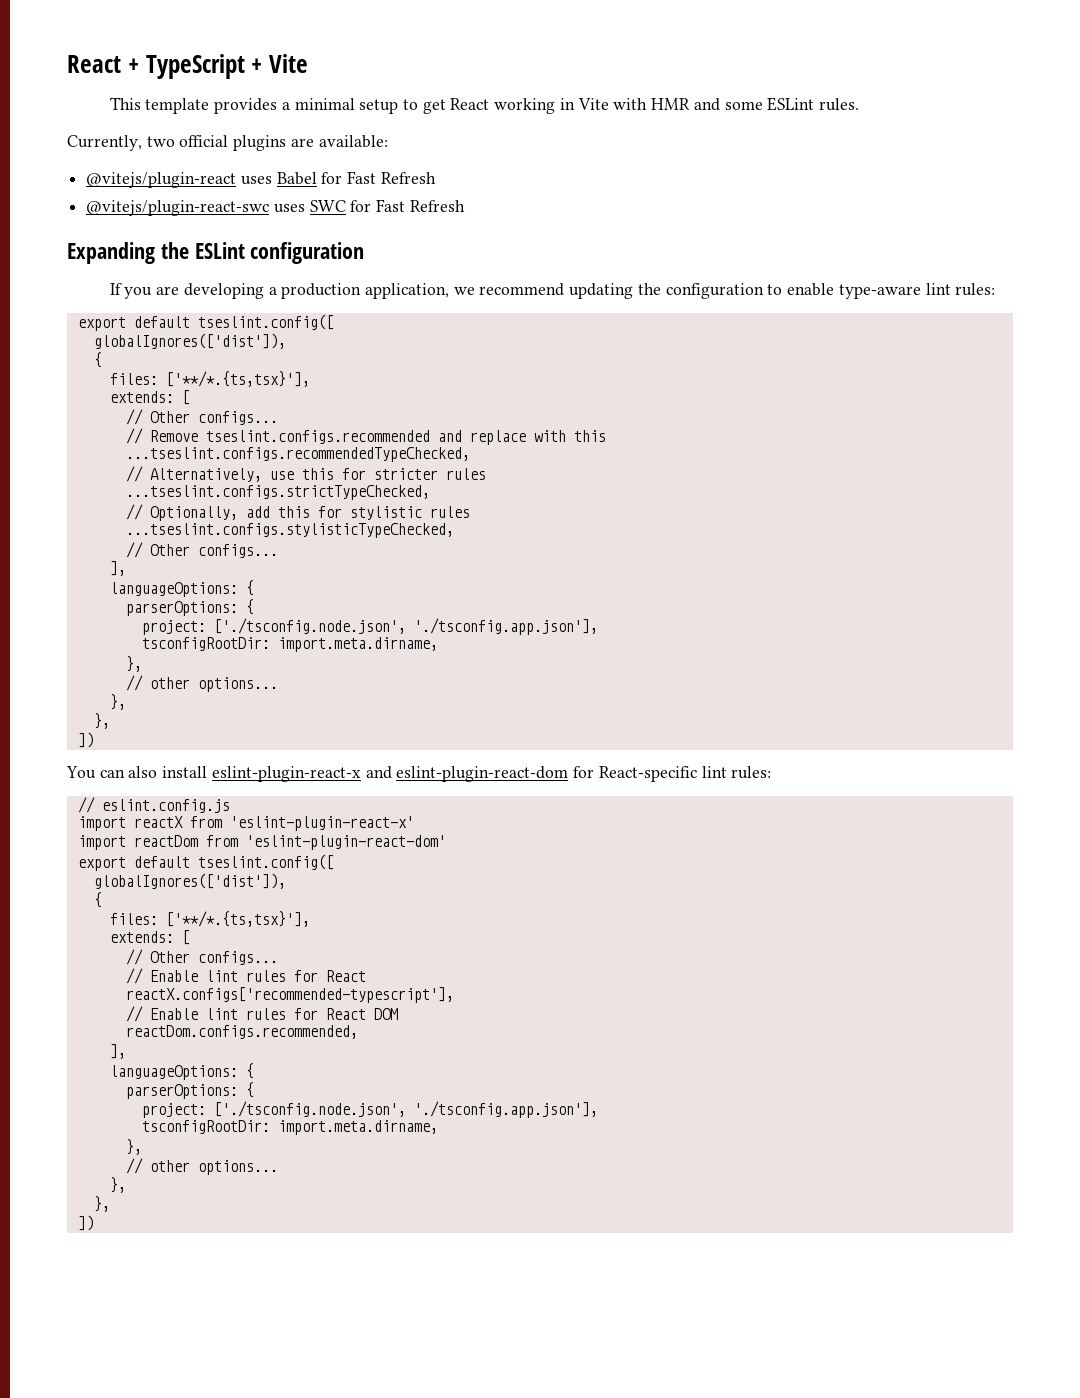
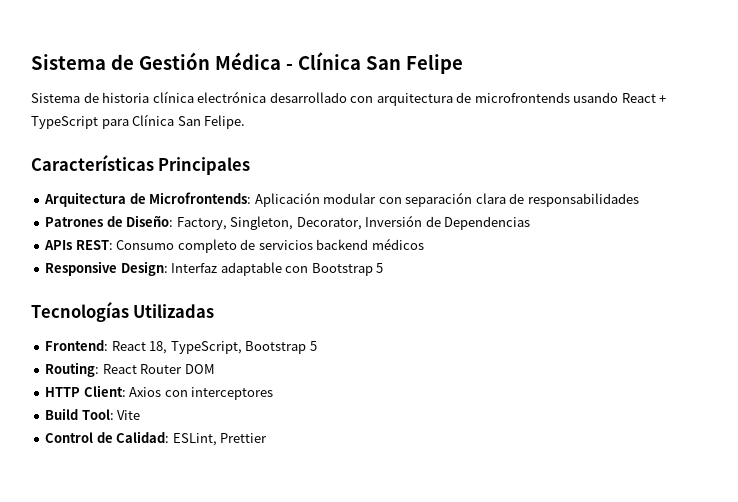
[67,54,308,79] [109,97,859,114] [67,135,388,151] [86,171,436,188] [86,199,465,216] [67,242,365,264] [109,283,996,299] [77,314,334,331] [93,333,286,349] [93,352,102,368] [109,371,310,387] [109,390,190,405] [125,409,278,425] [125,428,606,445] [125,447,470,462] [125,466,486,482] [125,485,430,500] [125,504,470,521] [125,523,454,538] [125,542,278,558] [109,561,126,576] [109,580,254,597] [125,599,254,616] [141,618,598,635] [141,637,438,652] [125,656,142,672] [125,675,278,692] [109,694,126,710] [93,713,110,729] [77,732,94,748] [66,766,772,782] [77,797,230,813] [77,816,414,831] [77,835,446,850] [77,854,334,871] [93,873,286,889] [93,892,102,908] [109,911,310,927] [109,930,190,945] [125,949,278,965] [125,968,366,984] [125,987,454,1003] [125,1006,398,1022] [125,1025,358,1039] [109,1044,126,1059] [109,1063,254,1080] [125,1082,254,1099] [141,1101,598,1118] [141,1120,438,1135] [125,1139,142,1155] [125,1158,278,1175] [109,1177,126,1193] [93,1196,110,1212] [77,1215,94,1231] React + TypeScript + Vite // This template provides a minimal setup to get React working in Vite with HMR and some ESLint rules. // Currently, two official plugins are available: // @vitejs/plugin-react uses Babel for Fast Refresh // @vitejs/plugin-react-swc uses SWC for Fast Refresh // Expanding the ESLint configuration // If you are developing a production application, we recommend updating the configuration to enable type-aware lint rules: // export default tseslint.config([ // globalIgnores(['dist']), // { // files: ['**/*.{ts,tsx}'], // extends: [ // // Other configs... // // Remove tseslint.configs.recommended and replace with this // ...tseslint.configs.recommendedTypeChecked, // // Alternatively, use this for stricter rules // ...tseslint.configs.strictTypeChecked, // // Optionally, add this for stylistic rules // ...tseslint.configs.stylisticTypeChecked, // // Other configs... // ], // languageOptions: { // parserOptions: { // project: ['./tsconfig.node.json', './tsconfig.app.json'], // tsconfigRootDir: import.meta.dirname, // }, // // other options... // }, // }, // ]) // You can also install eslint-plugin-react-x and eslint-plugin-react-dom for React-specific lint rules: // // eslint.config.js // import reactX from 'eslint-plugin-react-x' // import reactDom from 'eslint-plugin-react-dom' // export default tseslint.config([ // globalIgnores(['dist']), // { // files: ['**/*.{ts,tsx}'], // extends: [ // // Other configs... // // Enable lint rules for React // reactX.configs['recommended-typescript'], // // Enable lint rules for React DOM // reactDom.configs.recommended, // ], // languageOptions: { // parserOptions: { // project: ['./tsconfig.node.json', './tsconfig.app.json'], // tsconfigRootDir: import.meta.dirname, // }, // // other options... // }, // }, // ]) -> [31,52,463,74] [31,91,667,106] [31,114,246,129] [31,155,251,175] [44,192,639,207] [45,215,531,230] [44,238,424,253] [45,261,384,276] [31,302,215,322] [45,340,317,354] [45,362,215,377] [45,385,274,400] [45,408,141,420] [45,431,268,446] Sistema de Gestión Médica - Clínica San Felipe // Sistema de historia clínica electrónica desarrollado con arquitectura de microfrontends usando React + TypeScript para Clínica San Felipe. // Características Principales // Arquitectura de Microfrontends: Aplicación modular con separación clara de responsabilidades // Patrones de Diseño: Factory, Singleton, Decorator, Inversión de Dependencias // APIs REST: Consumo completo de servicios backend médicos // Responsive Design: Interfaz adaptable con Bootstrap 5 // Tecnologías Utilizadas // Frontend: React 18, TypeScript, Bootstrap 5 // Routing: React Router DOM // HTTP Client: Axios con interceptores // Build Tool: Vite // Control de Calidad: ESLint, Prettier

